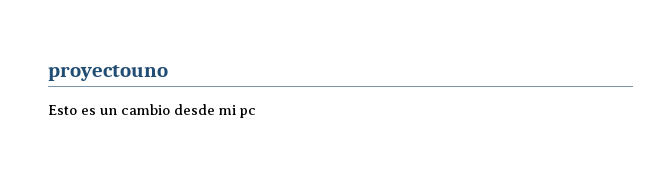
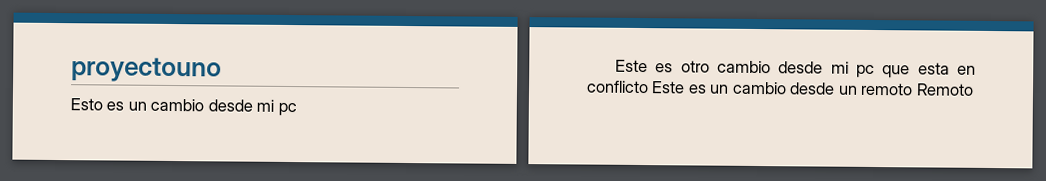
(256, 113) none -> [615,59,976,79] [586,80,974,96] // Este es otro cambio desde mi pc que esta en conflicto Este es un cambio desde un remoto Remoto

